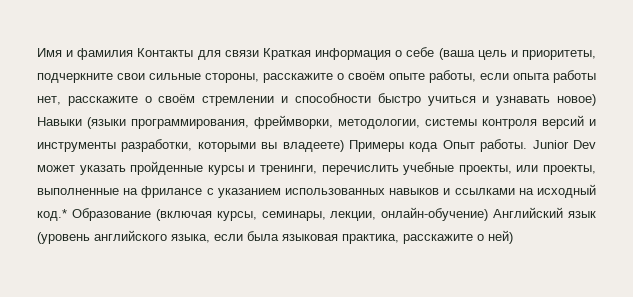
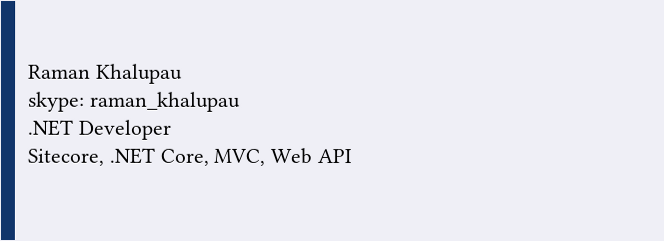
[37,47,596,60] [37,70,596,83] [37,93,596,106] [37,115,596,129] [37,139,596,152] [37,161,597,175] [37,184,596,198] [37,207,596,221] [37,230,513,244] Имя и фамилия Контакты для связи Краткая информация о себе (ваша цель и приоритеты, подчеркните свои сильные стороны, расскажите о своём опыте работы, если опыта работы нет, расскажите о своём стремлении и способности быстро учиться и узнавать новое) Навыки (языки программирования, фреймворки, методологии, системы контроля версий и инструменты разработки, которыми вы владеете) Примеры кода Опыт работы. Junior Dev может указать пройденные курсы и тренинги, перечислить учебные проекты, или проекты, выполненные на фрилансе с указанием использованных навыков и ссылками на исходный код.* Образование (включая курсы, семинары, лекции, онлайн-обучение) Английский язык (уровень английского языка, если была языковая практика, расскажите о ней) -> [28,63,183,84] [28,91,241,112] [27,119,172,140] [27,147,353,166] Raman Khalupau // skype: raman_khalupau // .NET Developer // Sitecore, .NET Core, MVC, Web API

